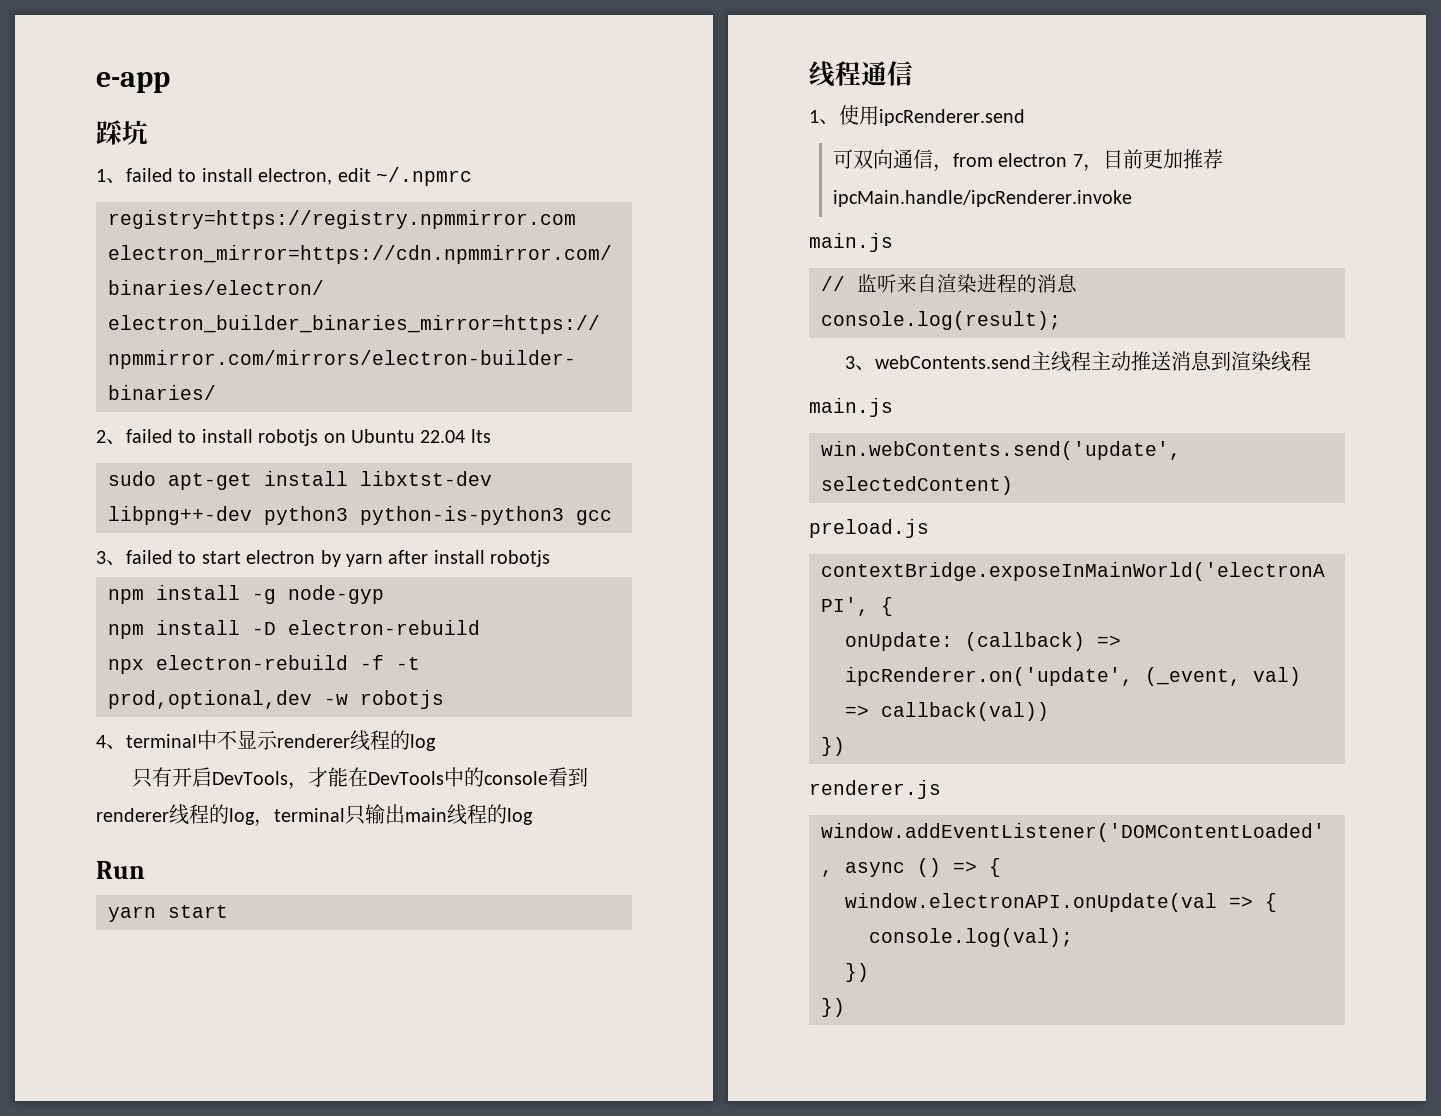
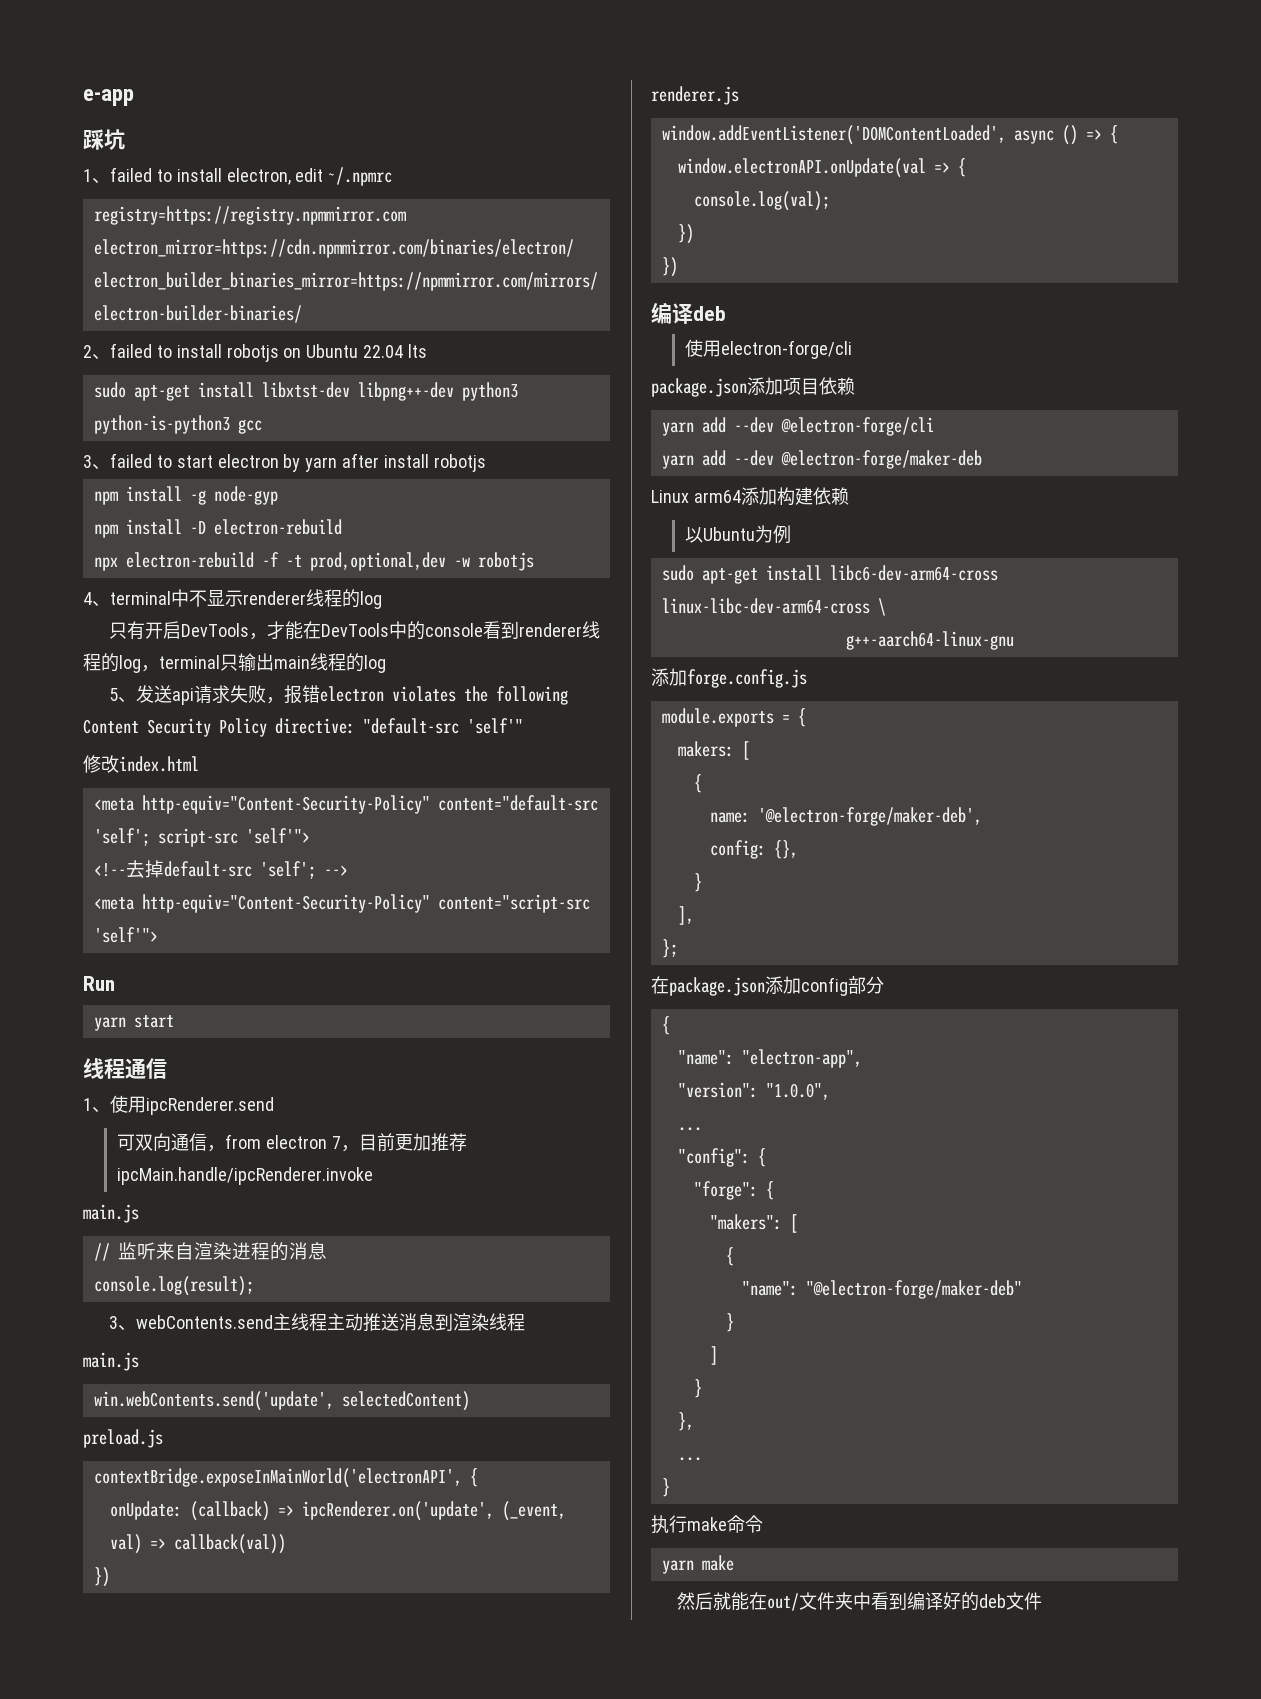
(533, 816) none -> [109,685,569,705] [83,718,523,737] [83,755,199,773] [93,795,598,814] [93,828,310,847] [93,860,348,879] [93,894,590,913] [93,927,158,943] // 5、发送api请求失败，报错electron violates the following Content Security Policy directive: "default-src 'self'" // 修改index.html // <meta http-equiv="Content-Security-Policy" content="default-src 'self'; script-src 'self'"> // <!--去掉default-src 'self'; --> // <meta http-equiv="Content-Security-Policy" content="script-src 'self'">
(845, 1007) none -> [651,302,726,324] [685,339,853,359] [651,377,855,397] [661,417,934,436] [661,450,982,469] [651,487,849,506] [685,525,792,544] [661,565,998,584] [661,598,886,616] [845,631,1014,650] [651,668,807,688] [661,708,806,727] [677,741,750,760] [693,774,702,793] [709,807,982,826] [709,840,798,859] [693,873,702,892] [677,906,694,925] [661,939,678,958] [651,976,884,996] [661,1016,670,1035] [677,1049,862,1068] [677,1082,830,1100] [677,1127,702,1131] [677,1148,766,1167] [693,1181,774,1200] [709,1214,798,1233] [725,1247,734,1266] [741,1280,1022,1299] [725,1313,734,1332] [709,1346,718,1365] [693,1379,702,1398] [677,1412,694,1431] [677,1457,702,1461] [661,1478,670,1497] [651,1515,763,1534] [661,1555,734,1574] [677,1592,1043,1611] // 编译deb // 使用electron-forge/cli // package.json添加项目依赖 // yarn add --dev @electron-forge/cli // yarn add --dev @electron-forge/maker-deb // Linux arm64添加构建依赖 // 以Ubuntu为例 // sudo apt-get install libc6-dev-arm64-cross linux-libc-dev-arm64-cross \ // g++-aarch64-linux-gnu // 添加forge.config.js // module.exports = { // makers: [ // { // name: '@electron-forge/maker-deb', // config: {}, // } // ], // }; // 在package.json添加config部分 // { // "name": "electron-app", // "version": "1.0.0", // ... // "config": { // "forge": { // "makers": [ // { // "name": "@electron-forge/maker-deb" // } // ] // } // }, // ... // } // 执行make命令 // yarn make // 然后就能在out/文件夹中看到编译好的deb文件

